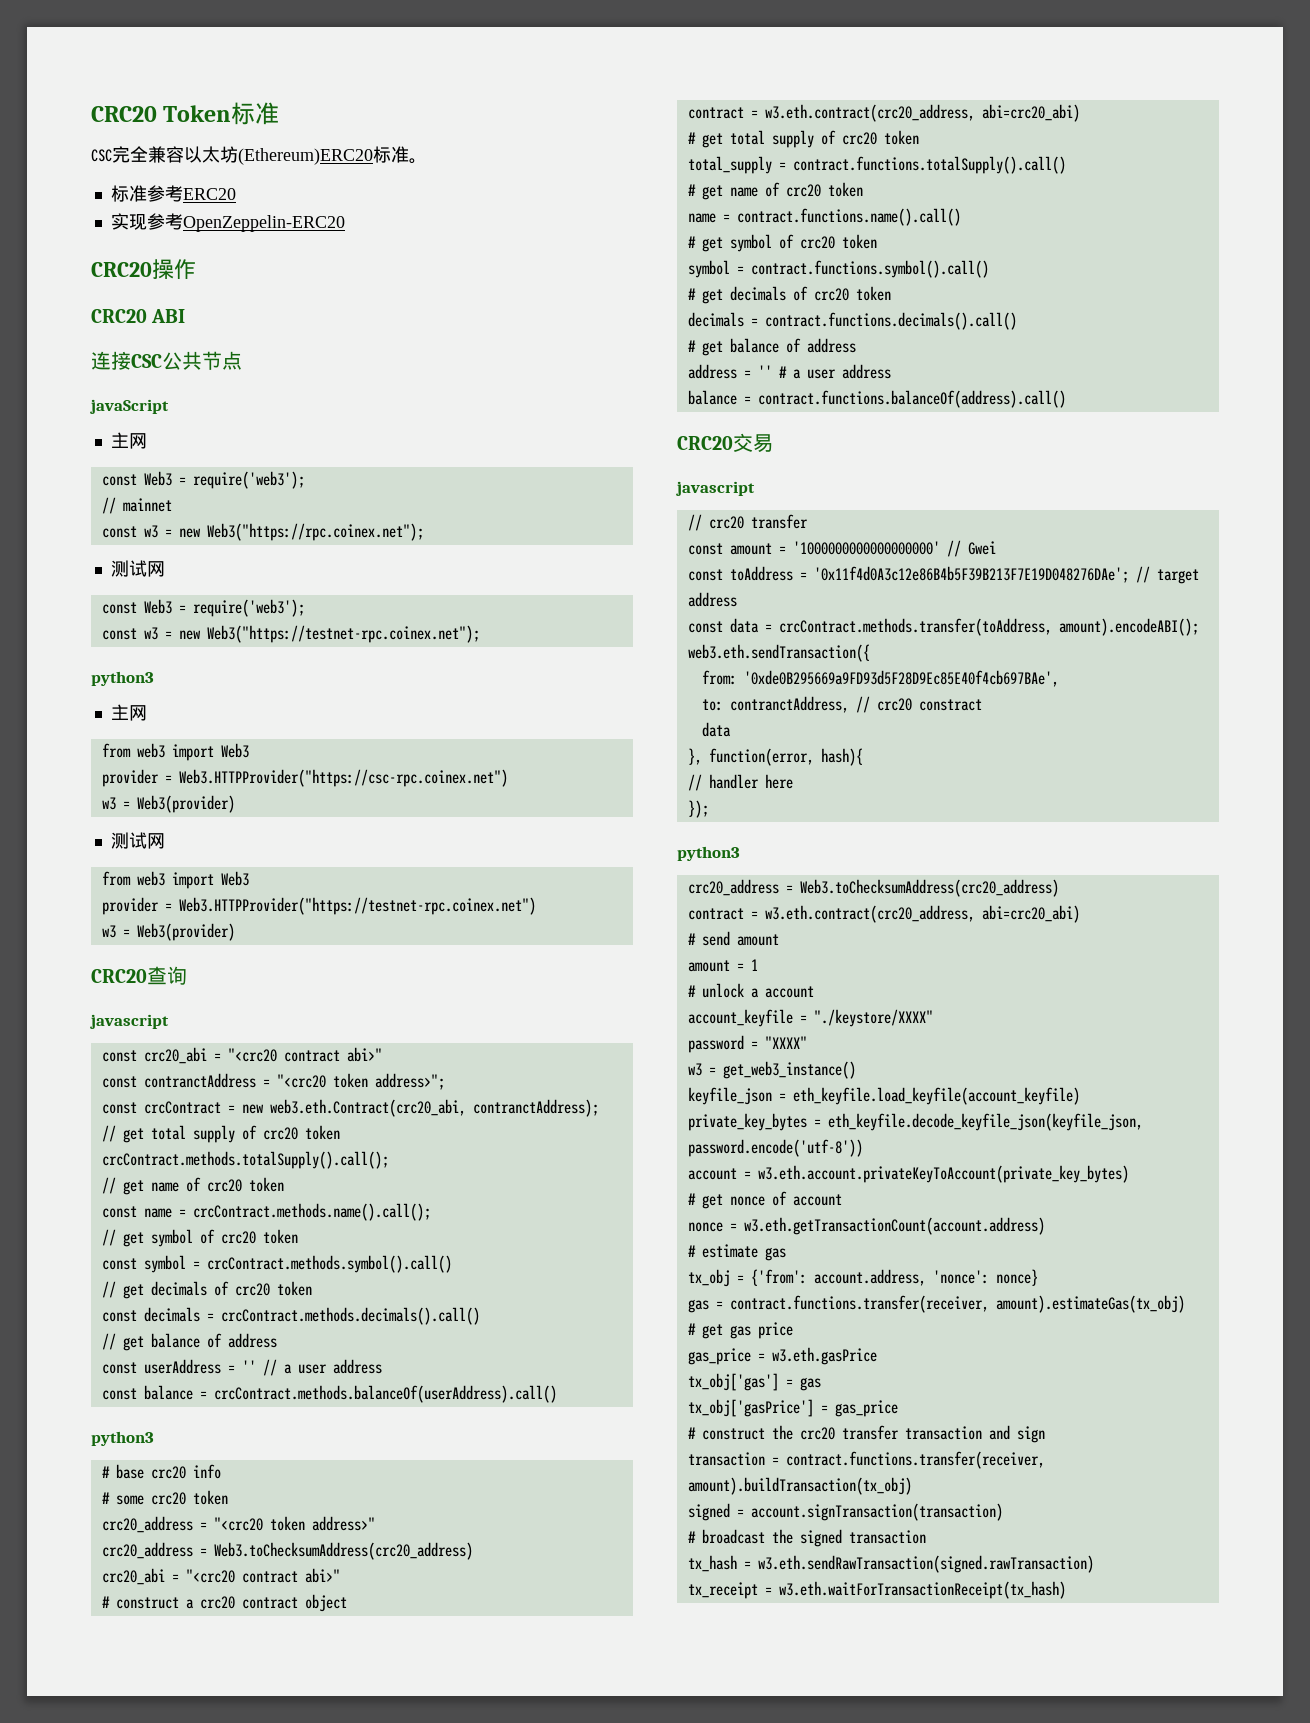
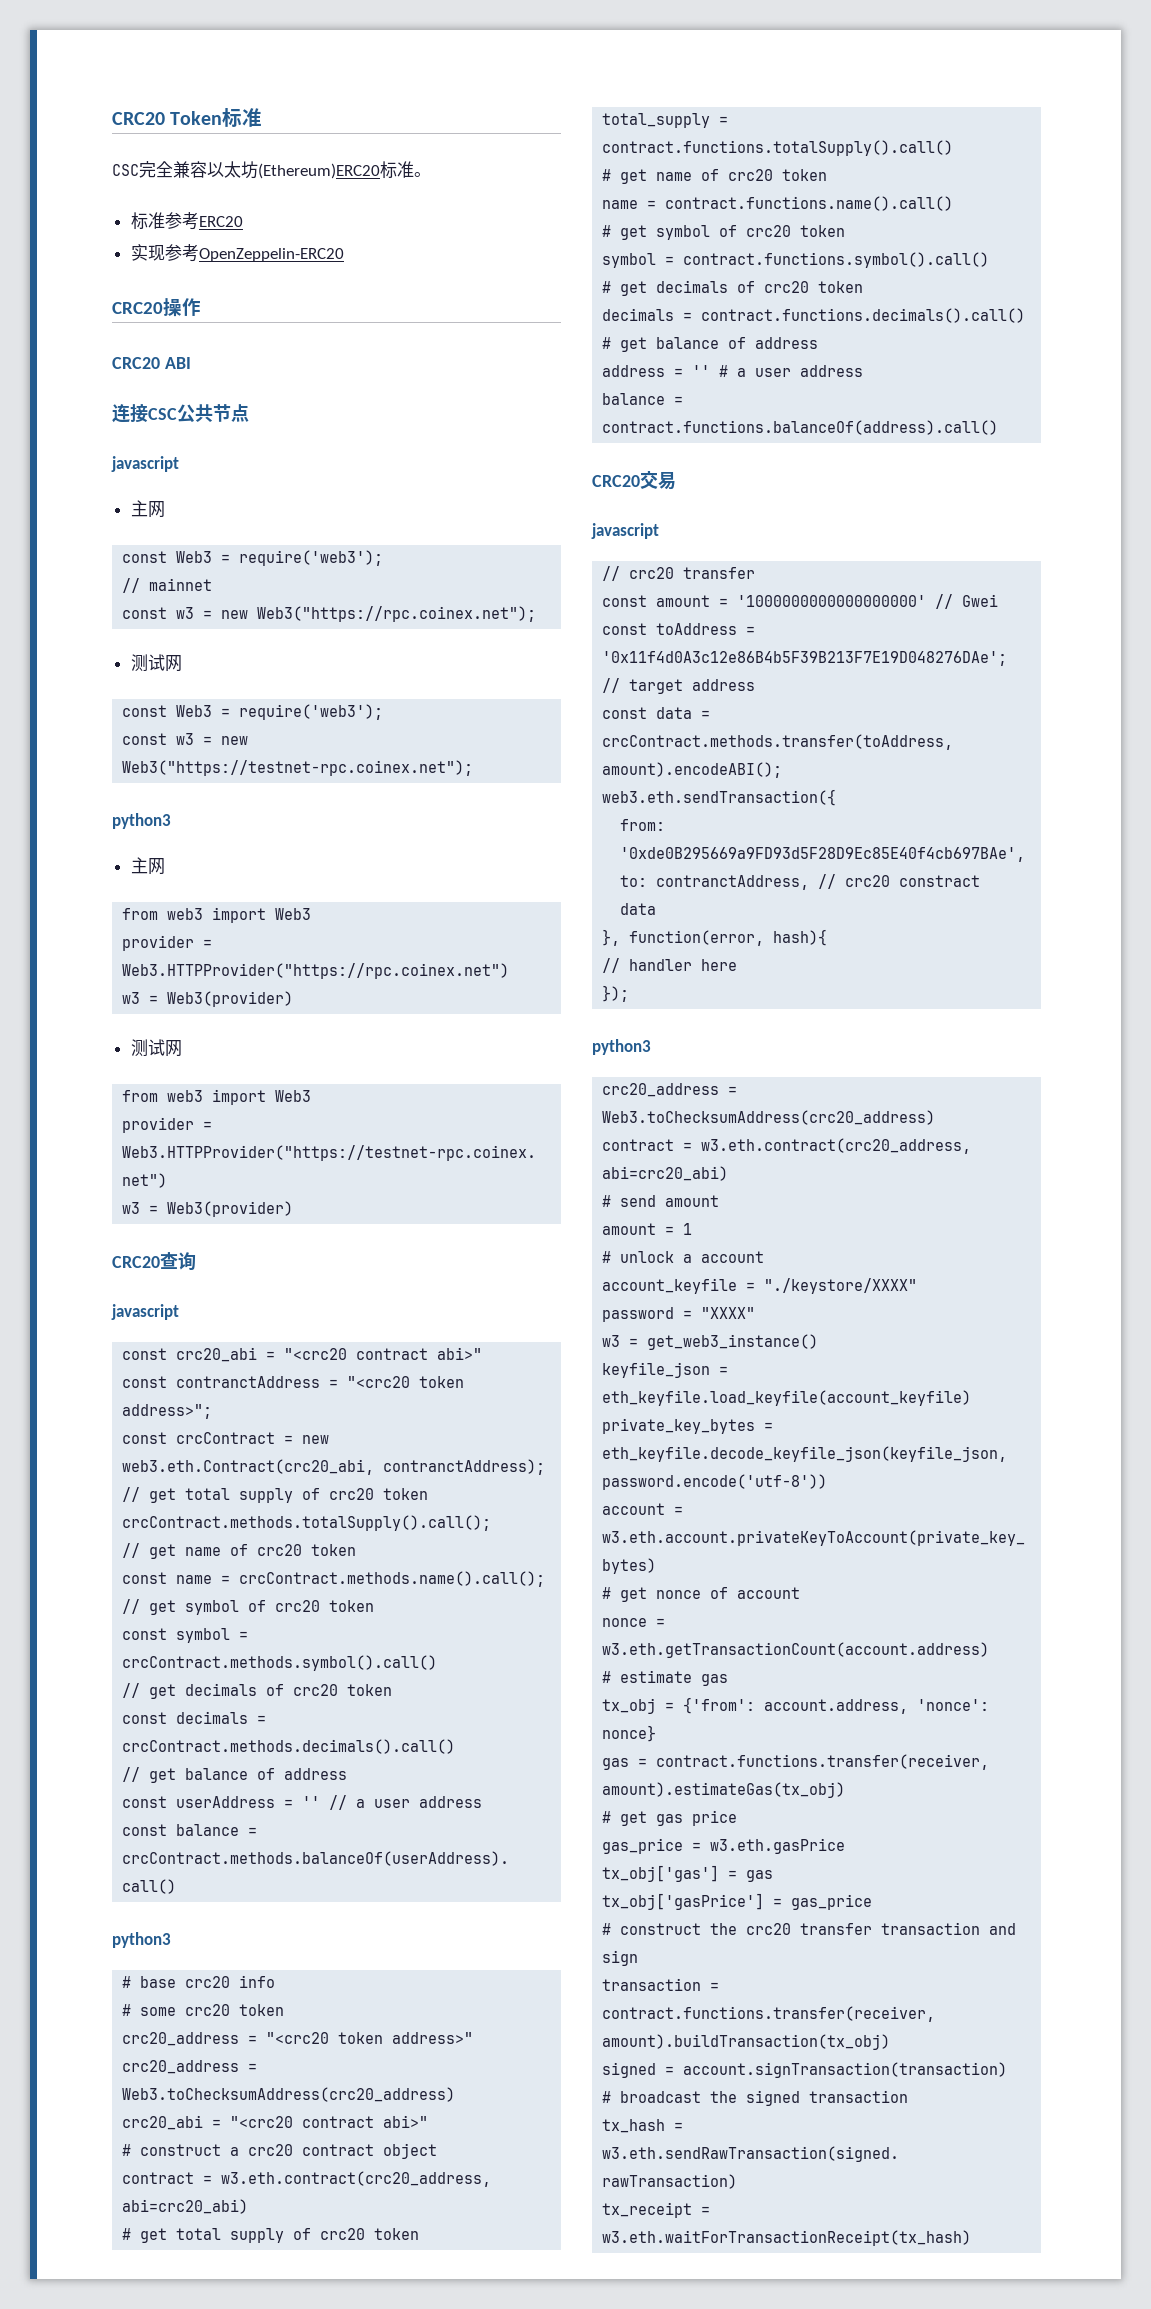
[90,399,169,414] javaScript -> [111,456,179,472] javascript
[178,769,508,787] Web3.HTTPProvider("https://csc-rpc.coinex.net") -> [122,963,510,979] Web3.HTTPProvider("https://rpc.coinex.net")

